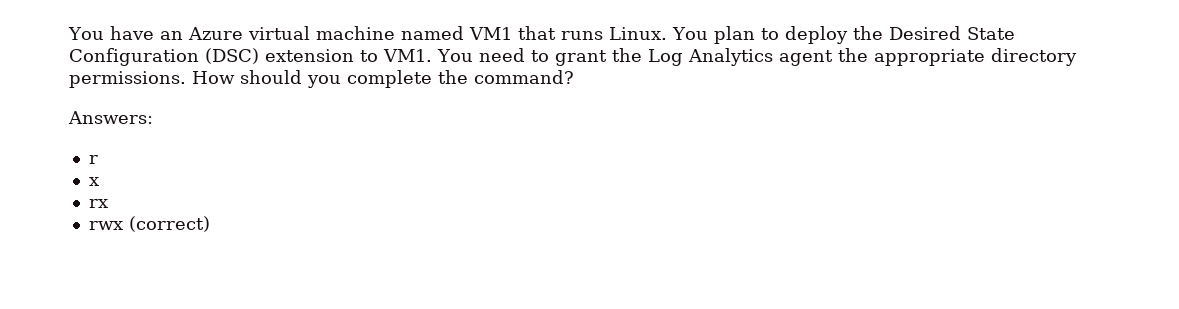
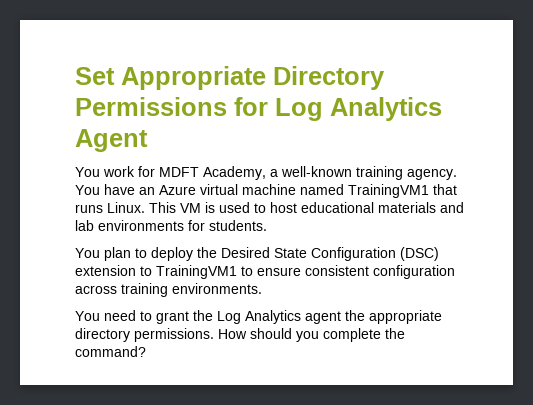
(68, 33) none -> [75,66,385,90] [75,97,442,121] [75,129,148,152] [75,166,457,180] Set Appropriate Directory Permissions for Log Analytics Agent // You work for MDFT Academy, a well-known training agency.
[468,27,512,40] VM1 -> [348,184,429,198] TrainingVM1
(667, 33) none -> [149,202,464,213] [75,220,267,231] This VM is used to host educational materials and lab environments for students. //
[383,49,432,62] VM1. -> [156,265,455,279] [75,283,262,297] TrainingVM1 to ensure consistent configuration across training environments. //
[68,111,153,124] [88,155,98,164] [88,177,99,186] [88,199,108,208] [88,216,210,232] // Answers: // r // x // rx // rwx (correct) -> (146, 351) none

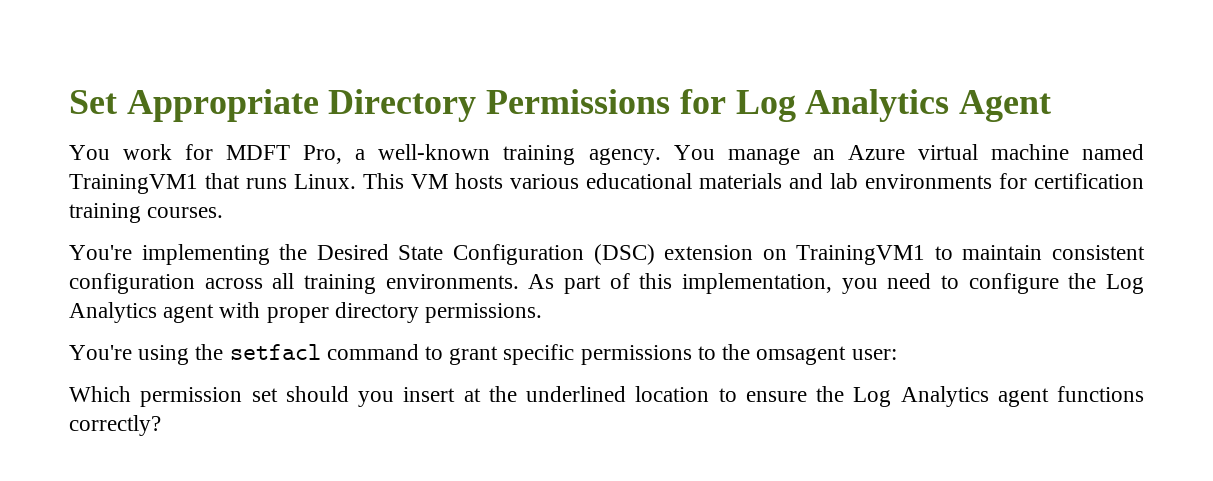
[203,166,266,180] Academy, -> [303,145,343,164] Pro,
[104,184,135,195] have -> [727,148,800,165] manage
[205,202,297,213] is used to host -> [455,173,579,189] hosts various
[209,220,267,231] [75,247,193,261] students. // You plan to deploy -> [1034,173,1144,189] [69,203,224,223] [69,244,270,265] certification training courses. // You're implementing
[140,266,152,276] to -> [762,249,787,260] on
[257,267,301,276] ensure -> [962,245,1043,260] maintain
(117, 289) none -> [272,273,295,289] all
[75,311,100,321] // You -> [528,273,878,294] As part of this implementation, you
[156,310,442,324] grant the Log Analytics agent the appropriate -> [968,273,1144,294] [69,302,329,323] configure the Log Analytics agent with proper
[218,328,405,342] [75,346,146,357] How should you complete the command? -> [69,344,897,365] [69,386,1144,407] [69,415,161,436] // You're using the setfacl command to grant specific permissions to the omsagent user: // Which permission set should you insert at the underlined location to ensure the Log Analytics agent functions correctly?

